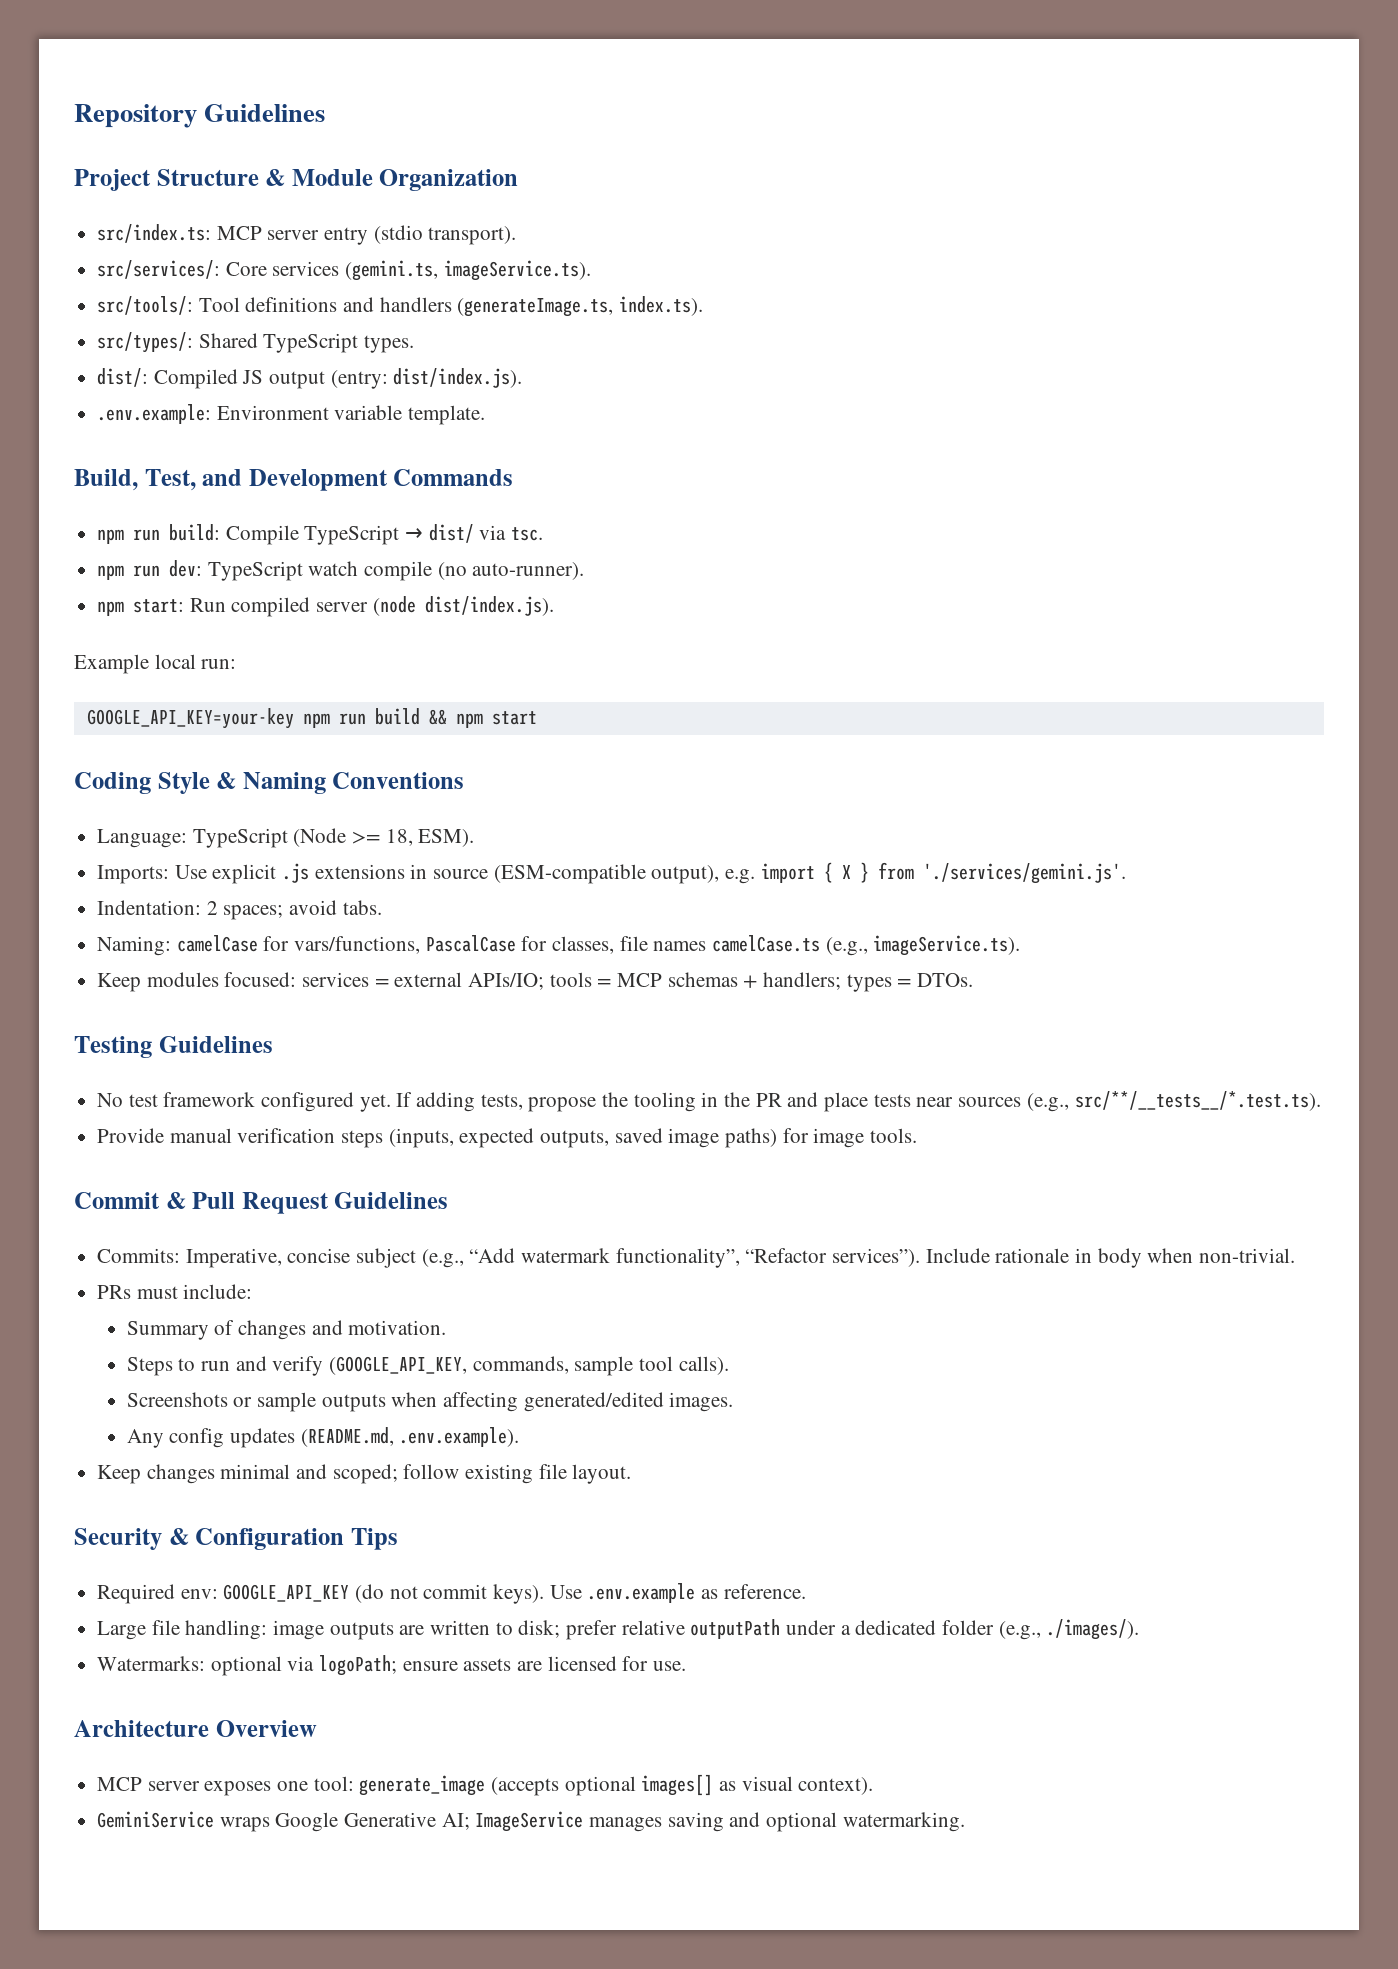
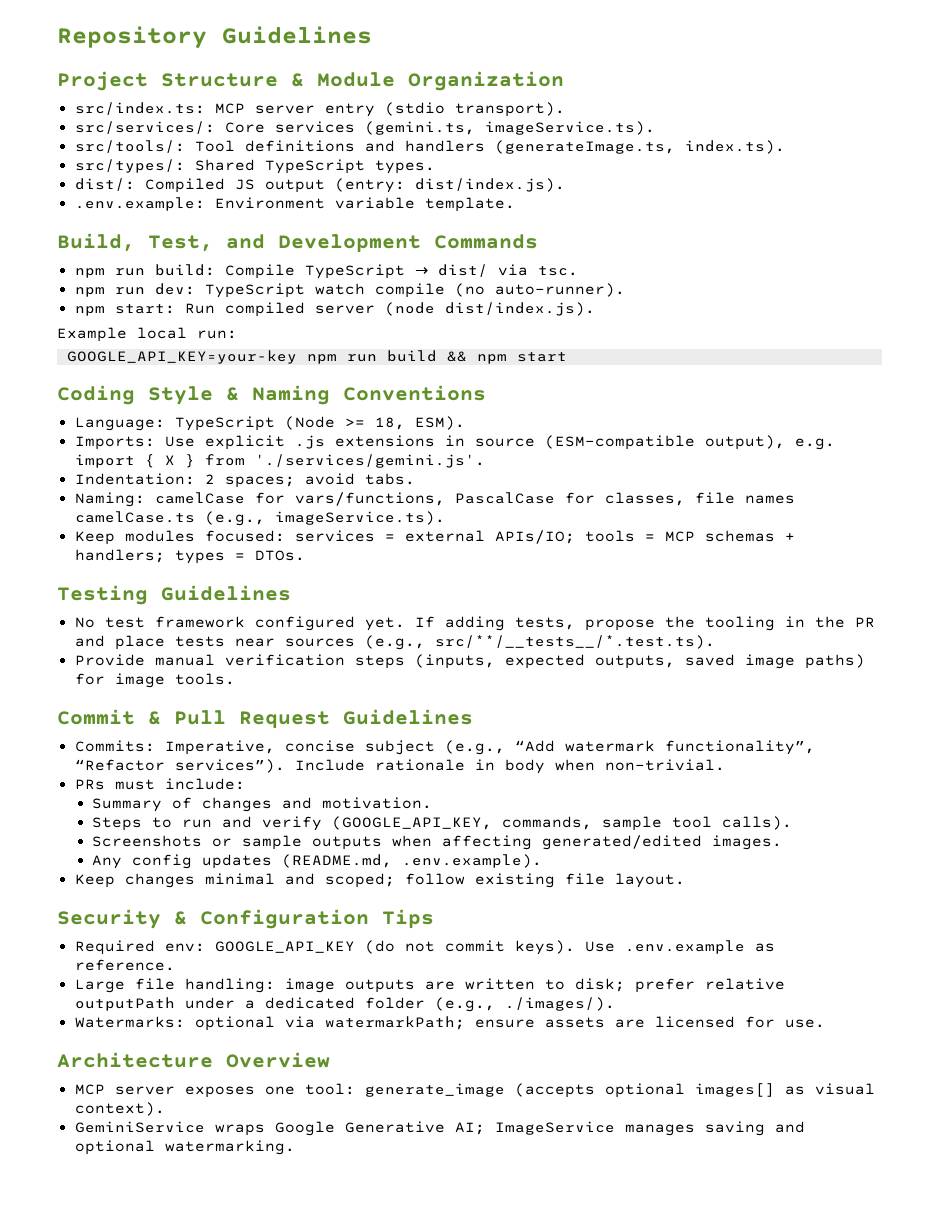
[319,1655,398,1676] logoPath; -> [324,1016,465,1030] watermarkPath;

